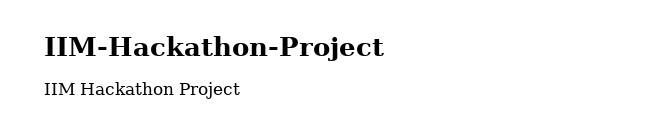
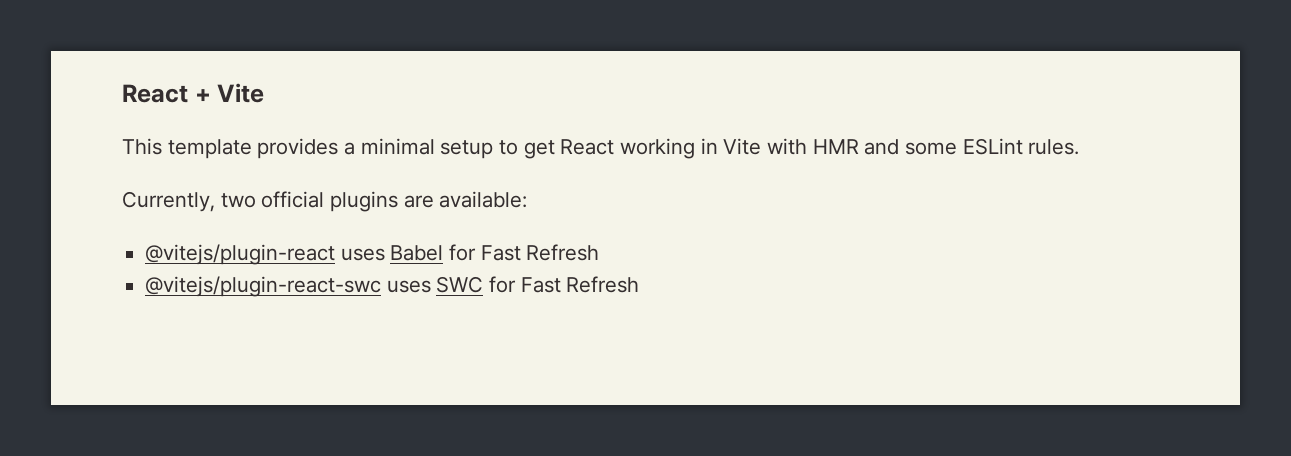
[44,36,384,61] [44,82,240,99] IIM-Hackathon-Project // IIM Hackathon Project -> [122,83,265,103] [122,138,1080,159] [122,191,528,212] [145,244,600,265] [145,276,640,297] React + Vite // This template provides a minimal setup to get React working in Vite with HMR and some ESLint rules. // Currently, two official plugins are available: // @vitejs/plugin-react uses Babel for Fast Refresh // @vitejs/plugin-react-swc uses SWC for Fast Refresh

